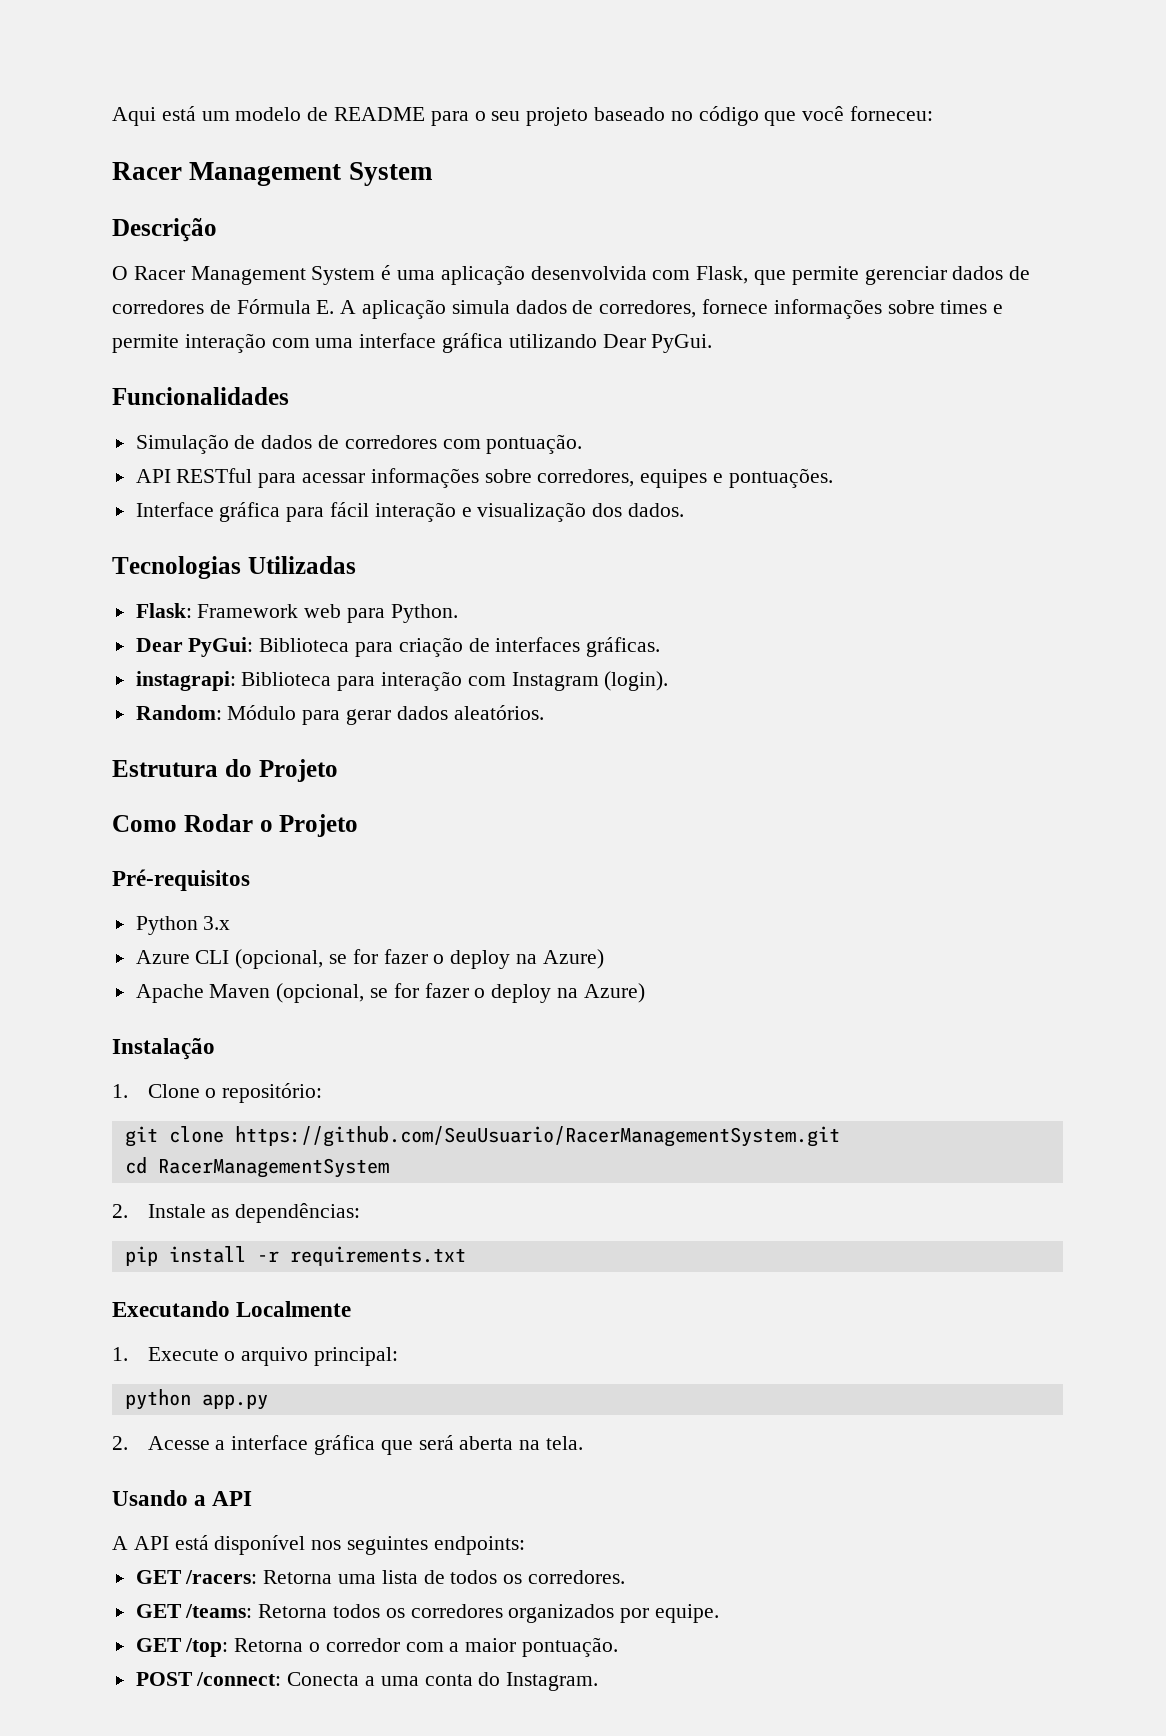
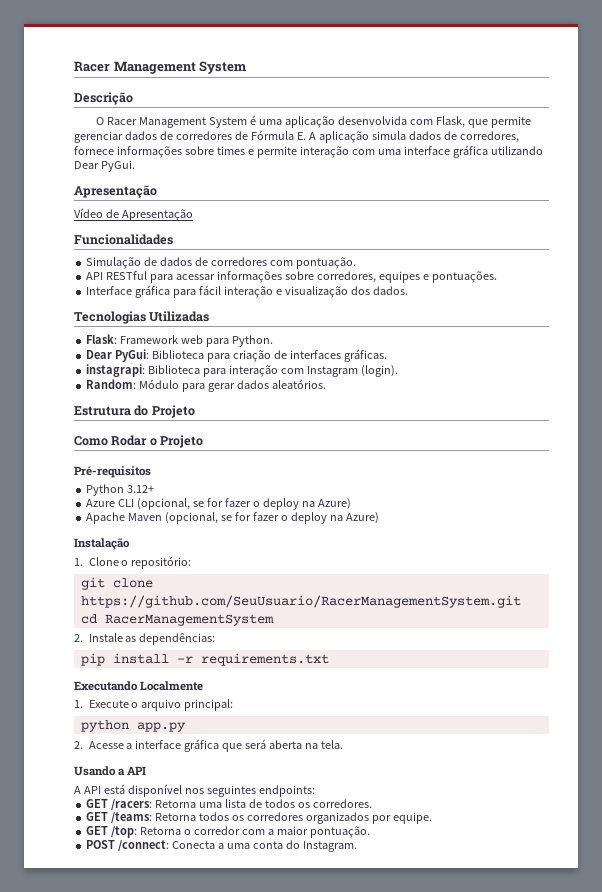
[112,106,934,126] Aqui está um modelo de README para o seu projeto baseado no código que você forneceu: // -> (74, 66) none
(713, 343) none -> [74,185,157,198] [74,208,193,221] // Apresentação // Vídeo de Apresentação
[203,916,231,930] 3.x -> [127,485,155,493] 3.12+

